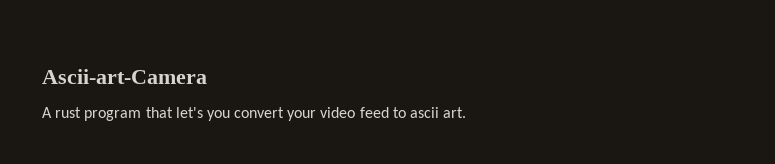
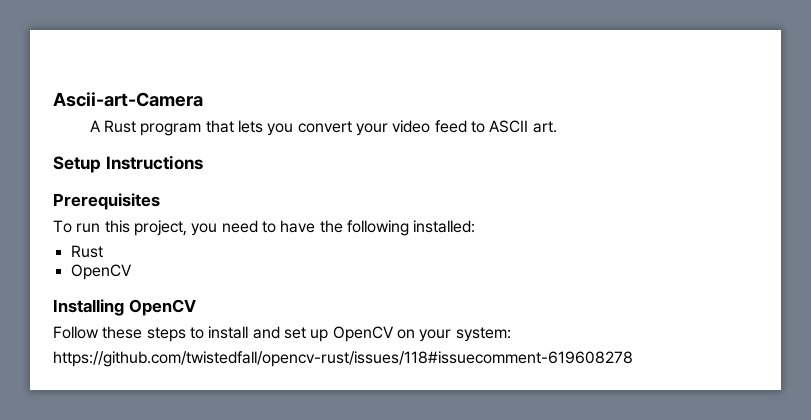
[55,107,82,118] rust -> [104,120,137,133] Rust
[175,107,203,118] let's -> [238,120,264,133] lets
[410,107,440,118] ascii -> [489,120,529,133] ASCII
(467, 112) none -> [53,155,203,173] [53,193,160,210] [53,220,476,236] [70,245,103,258] [70,264,132,280] [53,299,196,316] [53,326,511,342] [53,351,633,367] // Setup Instructions // Prerequisites // To run this project, you need to have the following installed: // Rust // OpenCV // Installing OpenCV // Follow these steps to install and set up OpenCV on your system: // https://github.com/twistedfall/opencv-rust/issues/118#issuecomment-619608278

